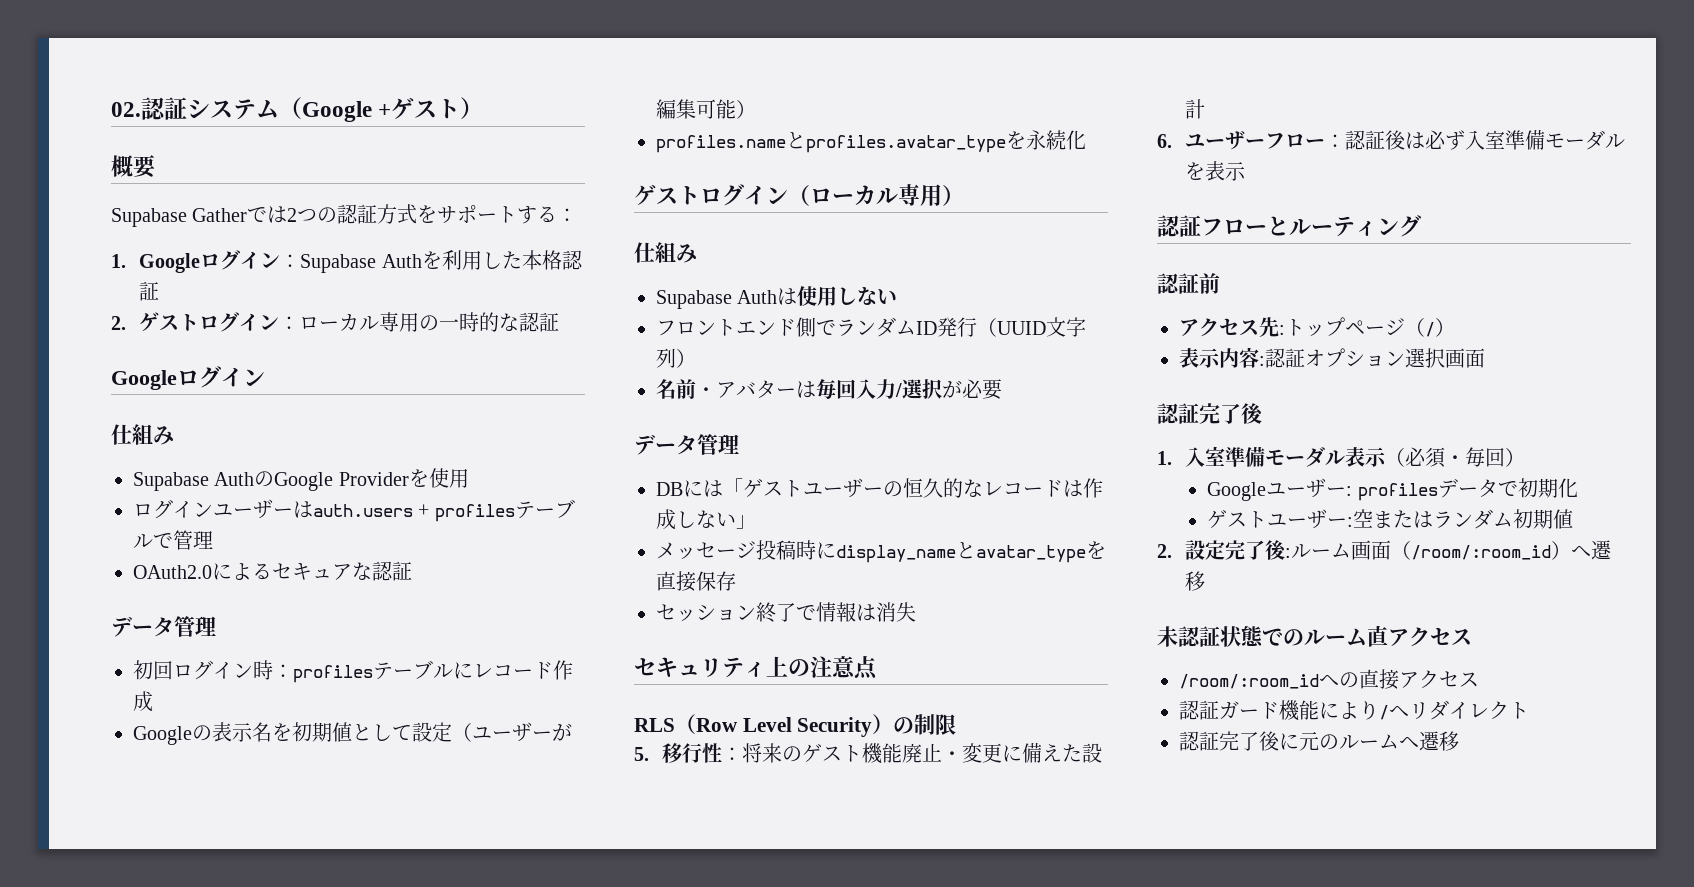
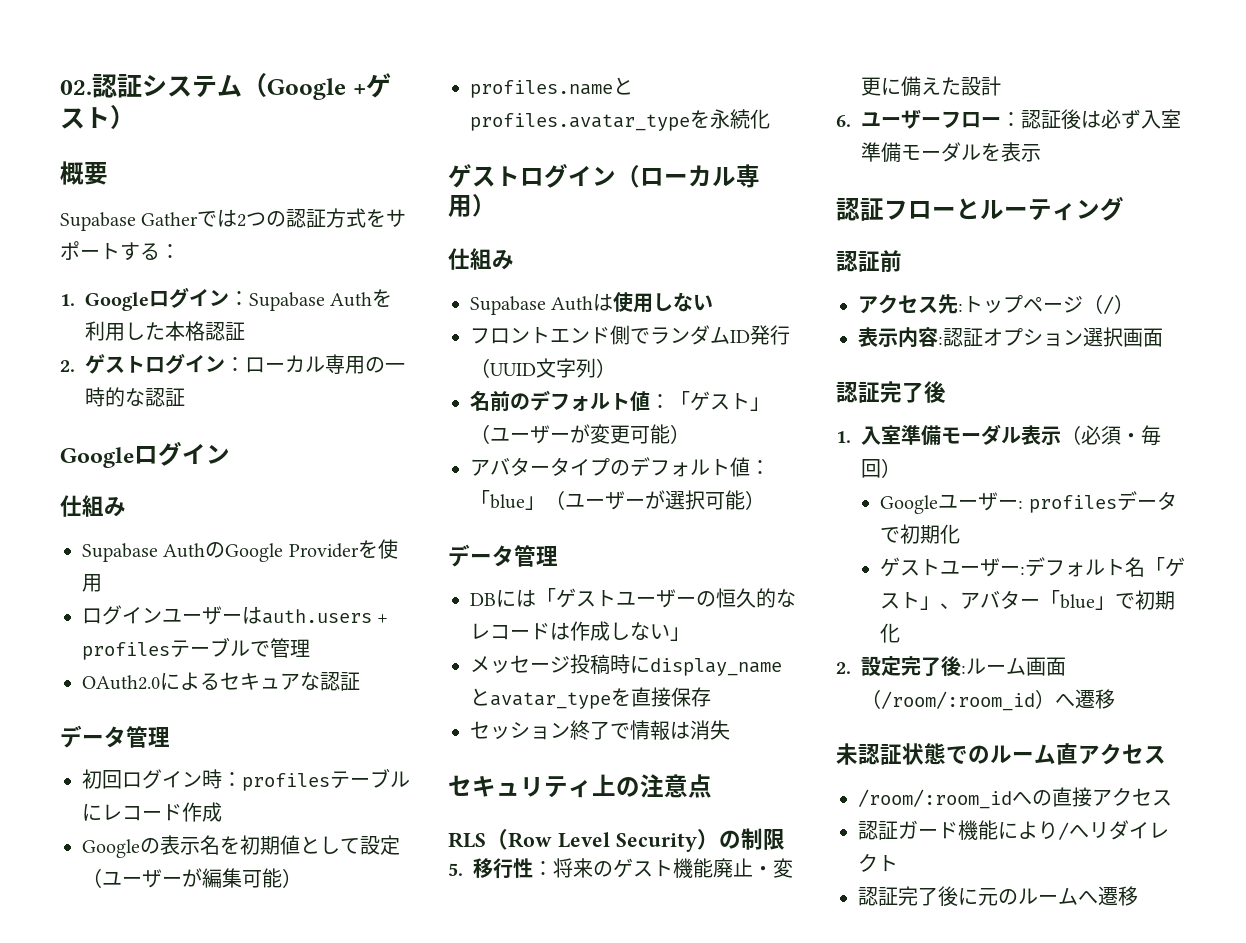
[696,379,1002,400] ・アバターは毎回入力/選択が必要 -> [510,390,770,411] [470,424,690,444] [470,457,770,477] [470,490,765,510] のデフォルト値：「ゲスト」（ユーザーが変更可能） // アバタータイプのデフォルト値：「blue」（ユーザーが選択可能）
[1353,509,1574,529] 空またはランダム初期値 -> [1025,557,1186,577] [880,590,1176,610] [880,623,901,643] デフォルト名「ゲスト」、アバター「blue」で初期化

